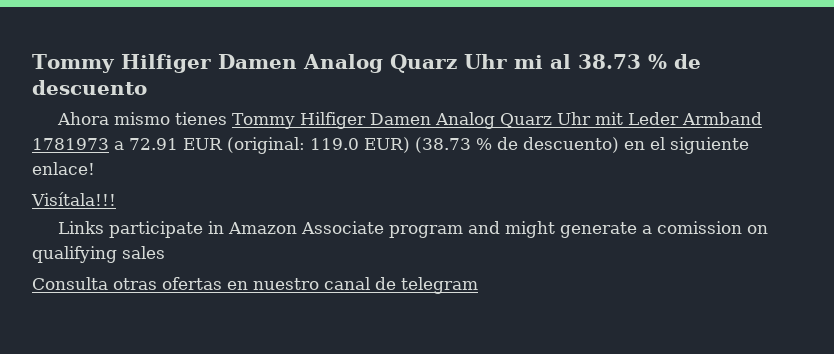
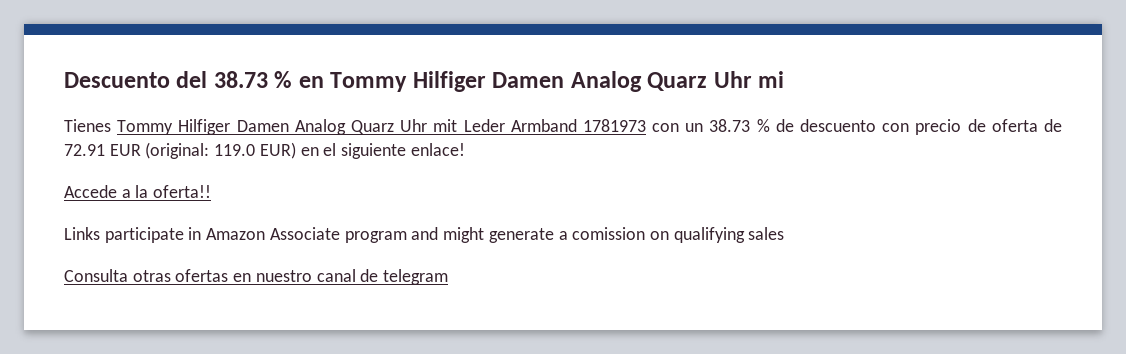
(32, 63) none -> [64,71,324,88] Descuento del 38.73 % en
[549,54,701,69] [32,80,147,95] [56,112,227,125] al 38.73 % de descuento // Ahora mismo tienes -> [64,119,111,132] // Tienes
[114,141,124,150] a -> [652,119,1062,135] con un 38.73 % de descuento con precio de oferta de
[415,137,619,153] (38.73 % de descuento) -> (296, 150) none
[31,192,116,206] Visítala!!! -> [64,185,212,198] Accede a la oferta!!

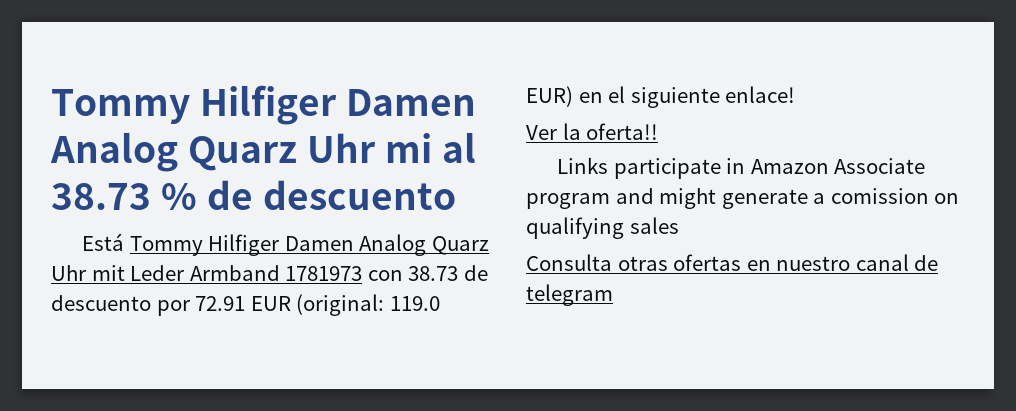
[64,71,324,88] Descuento del 38.73 % en -> (51, 106) none
[64,119,111,132] // Tienes -> [441,132,476,163] [51,180,456,210] [82,233,125,251] al 38.73 % de descuento // Está
[685,119,1062,135] un 38.73 % de descuento con precio de oferta de -> [408,265,488,281] [51,295,190,316] 38.73 de descuento por
[64,185,131,198] Accede a -> [526,125,557,140] Ver

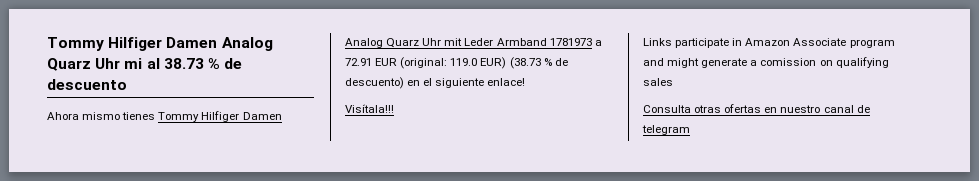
[82,233,125,251] Está -> [47,112,156,120] Ahora mismo tienes
[367,265,488,281] [51,295,190,316] con 38.73 de descuento por -> [594,40,602,46] a
(573, 96) none -> [509,57,568,69] [345,77,404,89] (38.73 % de descuento)
[526,123,659,140] Ver la oferta!! -> [345,104,394,113] Visítala!!!

